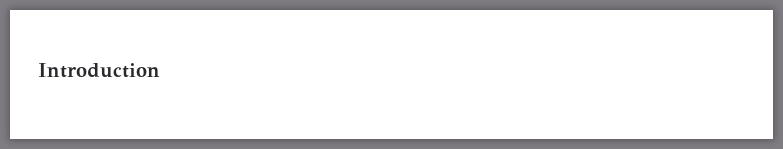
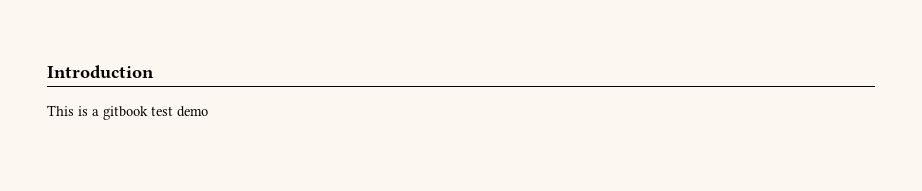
(160, 70) none -> [47,105,208,120] // This is a gitbook test demo

